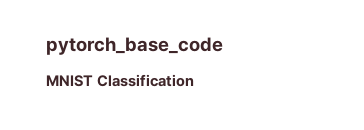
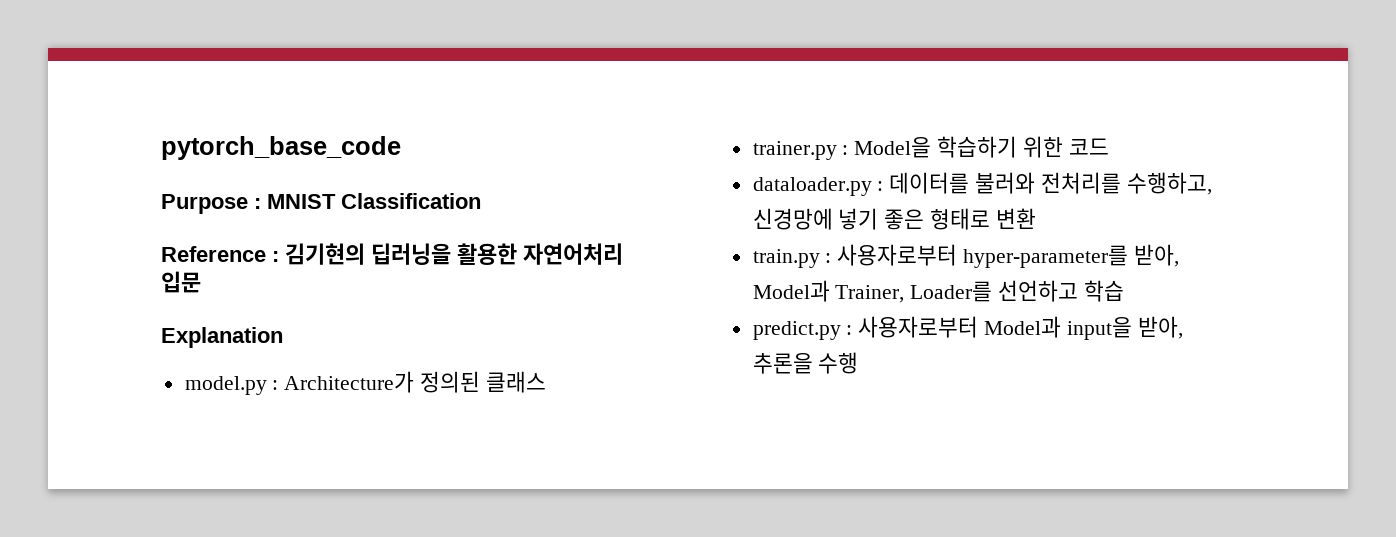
(223, 46) none -> [161,194,261,214] Purpose :
(195, 80) none -> [161,243,623,265] [161,271,201,293] [161,327,283,348] [184,371,546,395] [752,136,1109,160] [752,172,1212,196] [752,208,1036,230] [752,244,1179,268] [752,280,1124,303] [752,316,1183,340] [752,352,859,374] // Reference : 김기현의 딥러닝을 활용한 자연어처리 입문 // Explanation // model.py : Architecture가 정의된 클래스 // trainer.py : Model을 학습하기 위한 코드 // dataloader.py : 데이터를 불러와 전처리를 수행하고, 신경망에 넣기 좋은 형태로 변환 // train.py : 사용자로부터 hyper-parameter를 받아, Model과 Trainer, Loader를 선언하고 학습 // predict.py : 사용자로부터 Model과 input을 받아, 추론을 수행

